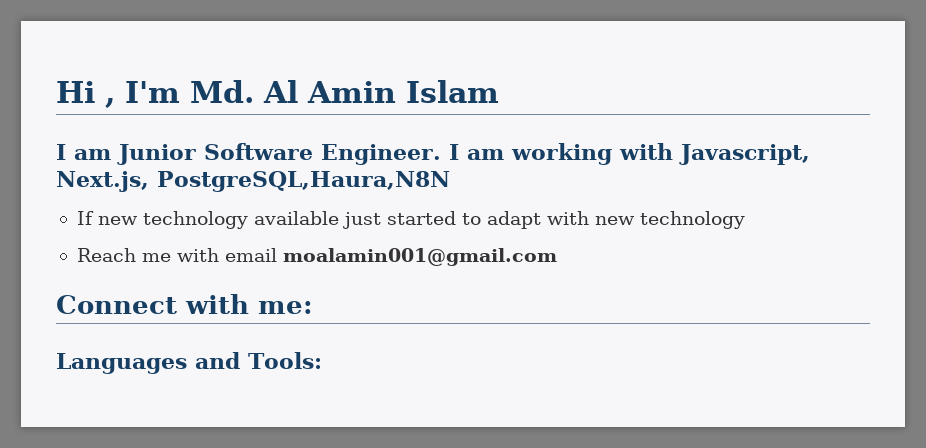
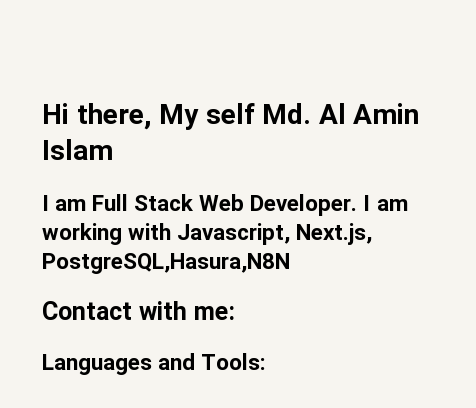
[105,81,180,108] , I'm -> [76,103,255,130] there, My self
[117,143,441,165] Junior Software Engineer. -> [92,194,358,216] Full Stack Web Developer.
[157,171,450,192] [76,211,745,229] [76,248,557,266] [56,295,177,314] PostgreSQL,Haura,N8N // If new technology available just started to adapt with new technology // Reach me with email moalamin001@gmail.com // Connect -> [42,253,290,274] [42,301,132,320] PostgreSQL,Hasura,N8N // Contact

